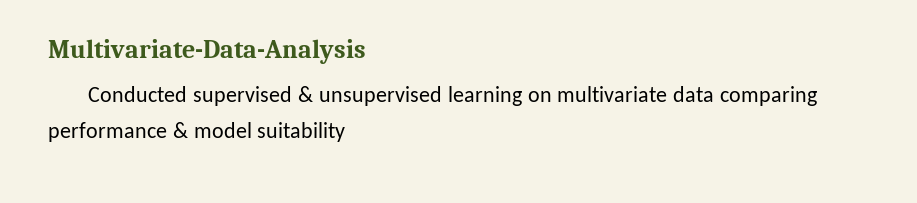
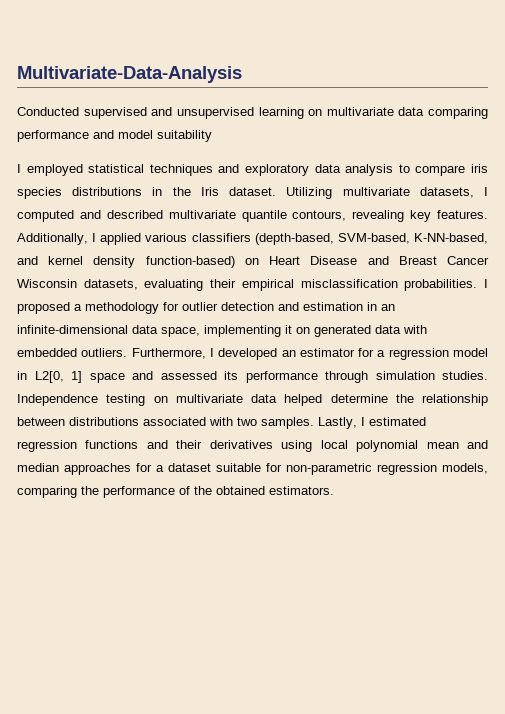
[298,86,314,102] & -> [151,107,173,116] and
[172,122,188,138] & -> [93,130,114,139] and
(346, 132) none -> [17,164,489,176] [17,187,489,199] [17,210,488,222] [17,233,488,245] [17,256,490,268] [17,279,489,291] [17,302,395,314] [17,325,427,337] [17,348,489,360] [17,371,488,383] [17,394,488,406] [17,417,426,429] [17,440,489,452] [17,463,488,475] [17,486,334,498] // I employed statistical techniques and exploratory data analysis to compare iris species distributions in the Iris dataset. Utilizing multivariate datasets, I computed and described multivariate quantile contours, revealing key features. Additionally, I applied various classifiers (depth-based, SVM-based, K-NN-based, and kernel density function-based) on Heart Disease and Breast Cancer Wisconsin datasets, evaluating their empirical misclassification probabilities. I proposed a methodology for outlier detection and estimation in an infinite-dimensional data space, implementing it on generated data with embedded outliers. Furthermore, I developed an estimator for a regression model in L2[0, 1] space and assessed its performance through simulation studies. Independence testing on multivariate data helped determine the relationship between distributions associated with two samples. Lastly, I estimated regression functions and their derivatives using local polynomial mean and median approaches for a dataset suitable for non-parametric regression models, comparing the performance of the obtained estimators.

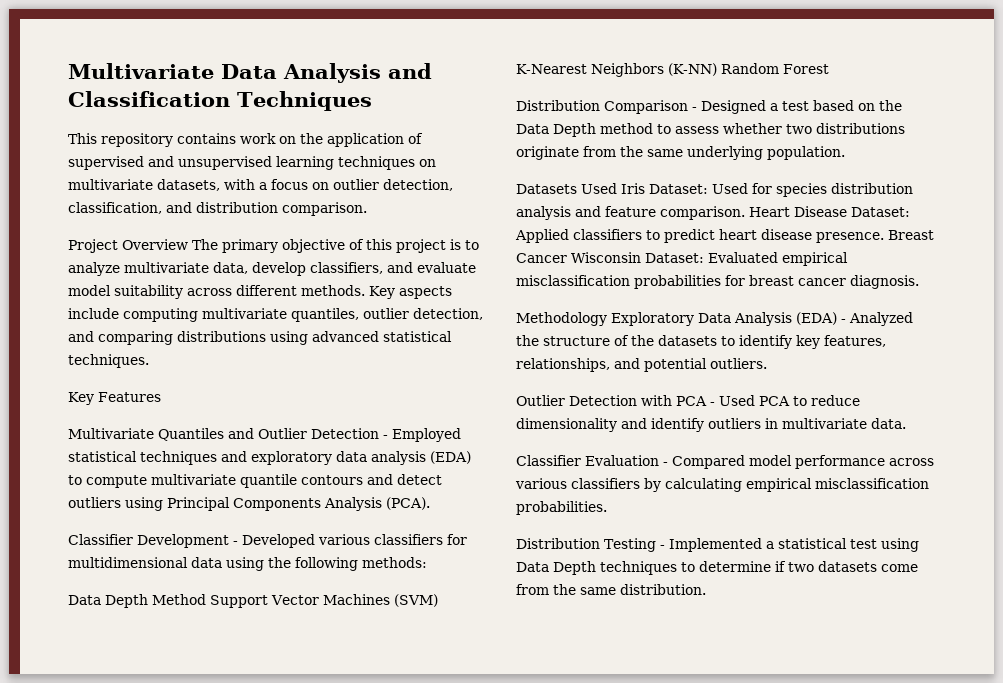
[17,66,242,83] [17,107,79,116] Multivariate-Data-Analysis // Conducted -> [68,63,432,83] [68,91,372,111] [68,133,423,147] Multivariate Data Analysis and Classification Techniques // This repository contains work on the application of
[308,107,488,119] [17,130,212,142] [17,164,83,176] on multivariate data comparing performance and model suitability // I employed -> [338,156,436,170] [68,179,453,191] [68,202,367,216] [68,239,479,253] [68,262,476,276] [68,285,452,299] [68,308,483,322] [68,331,452,345] [68,354,149,368] [68,392,161,405] [68,428,461,442] techniques on multivariate datasets, with a focus on outlier detection, classification, and distribution comparison. // Project Overview The primary objective of this project is to analyze multivariate data, develop classifiers, and evaluate model suitability across different methods. Key aspects include computing multivariate quantiles, outlier detection, and comparing distributions using advanced statistical techniques. // Key Features // Multivariate Quantiles and Outlier Detection - Employed
[398,164,489,176] [17,187,489,199] [17,210,488,222] [17,233,488,245] [17,256,490,268] [17,279,489,291] [17,302,395,314] [17,325,427,337] [17,348,489,360] [17,371,488,383] [17,394,488,406] [17,417,426,429] [17,440,489,452] [17,463,488,475] [17,486,334,498] to compare iris species distributions in the Iris dataset. Utilizing multivariate datasets, I computed and described multivariate quantile contours, revealing key features. Additionally, I applied various classifiers (depth-based, SVM-based, K-NN-based, and kernel density function-based) on Heart Disease and Breast Cancer Wisconsin datasets, evaluating their empirical misclassification probabilities. I proposed a methodology for outlier detection and estimation in an infinite-dimensional data space, implementing it on generated data with embedded outliers. Furthermore, I developed an estimator for a regression model in L2[0, 1] space and assessed its performance through simulation studies. Independence testing on multivariate data helped determine the relationship between distributions associated with two samples. Lastly, I estimated regression functions and their derivatives using local polynomial mean and median approaches for a dataset suitable for non-parametric regression models, comparing the performance of the obtained estimators. -> [430,451,471,464] [68,474,442,488] [68,497,430,511] [68,534,467,548] [68,557,427,571] [68,594,438,608] [516,63,829,77] [516,100,902,114] [516,123,905,137] [516,146,845,160] [516,183,913,197] [516,206,910,220] [515,229,934,243] [516,252,848,266] [516,275,919,289] [516,312,913,326] [516,335,886,349] [516,358,767,372] [516,395,860,406] [516,418,906,432] [516,455,934,469] [515,478,929,492] [516,501,607,515] [516,538,919,552] [516,561,918,575] [516,584,706,595] (EDA) to compute multivariate quantile contours and detect outliers using Principal Components Analysis (PCA). // Classifier Development - Developed various classifiers for multidimensional data using the following methods: // Data Depth Method Support Vector Machines (SVM) K-Nearest Neighbors (K-NN) Random Forest // Distribution Comparison - Designed a test based on the Data Depth method to assess whether two distributions originate from the same underlying population. // Datasets Used Iris Dataset: Used for species distribution analysis and feature comparison. Heart Disease Dataset: Applied classifiers to predict heart disease presence. Breast Cancer Wisconsin Dataset: Evaluated empirical misclassification probabilities for breast cancer diagnosis. // Methodology Exploratory Data Analysis (EDA) - Analyzed the structure of the datasets to identify key features, relationships, and potential outliers. // Outlier Detection with PCA - Used PCA to reduce dimensionality and identify outliers in multivariate data. // Classifier Evaluation - Compared model performance across various classifiers by calculating empirical misclassification probabilities. // Distribution Testing - Implemented a statistical test using Data Depth techniques to determine if two datasets come from the same distribution.

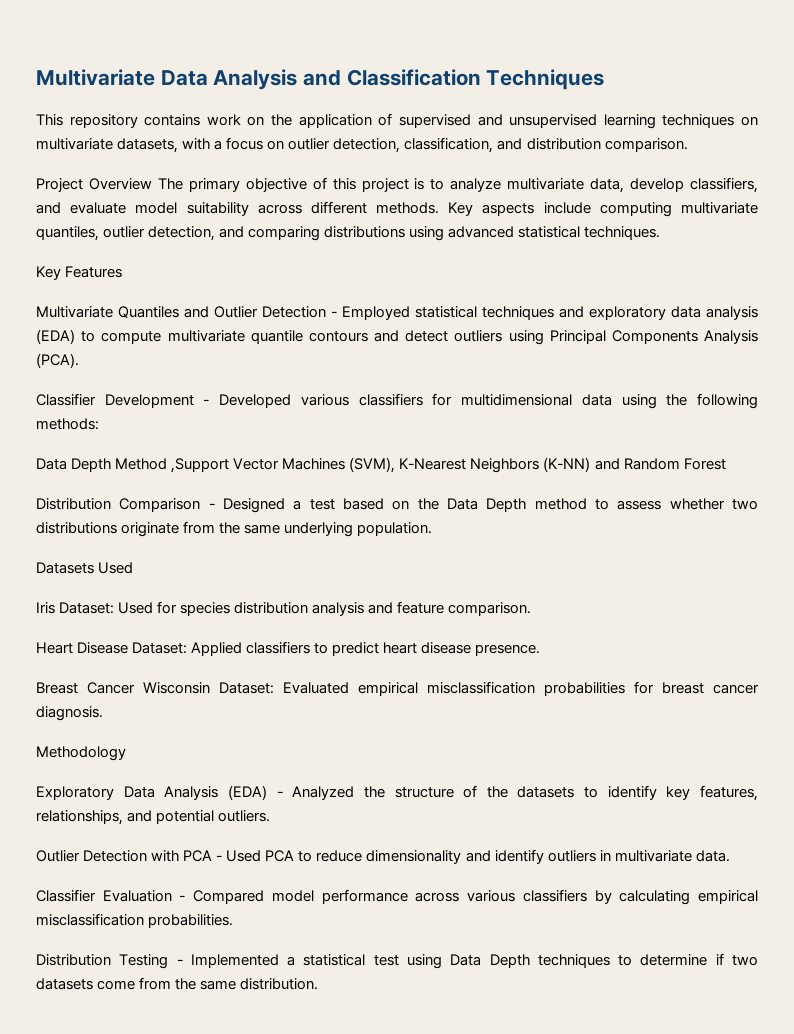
[210,595,268,608] Support -> [171,458,230,473] ,Support
[393,594,438,607] (SVM) -> [349,457,396,473] (SVM),
(717, 69) none -> [594,458,620,470] and
(617, 188) none -> (134, 568) //
(745, 213) none -> (532, 609) //
(884, 237) none -> (541, 650) //
(607, 319) none -> (126, 753) //

